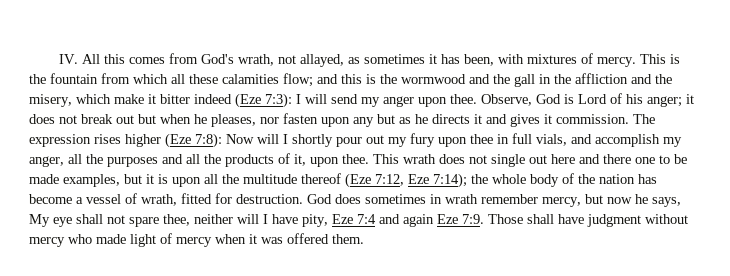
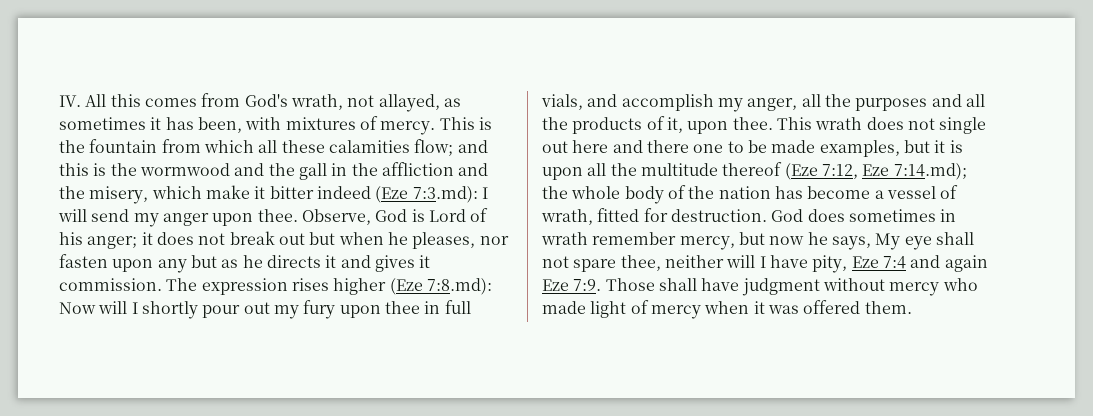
[265,93,292,108] 7:3): -> [412,186,478,203] 7:3.md):
[195,133,222,148] 7:8): -> [426,278,492,295] 7:8.md):
[433,173,467,188] 7:14); -> [893,163,967,180] 7:14.md);

